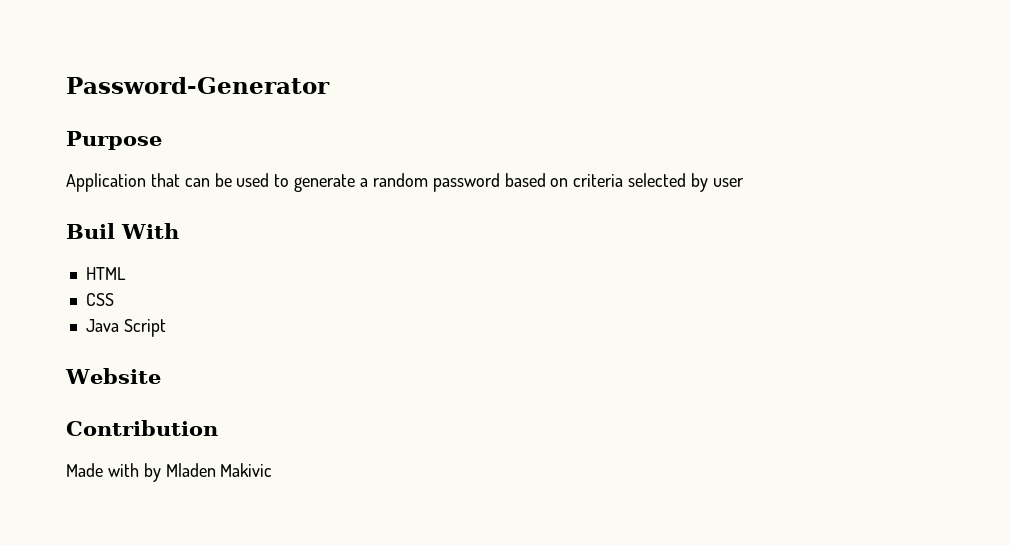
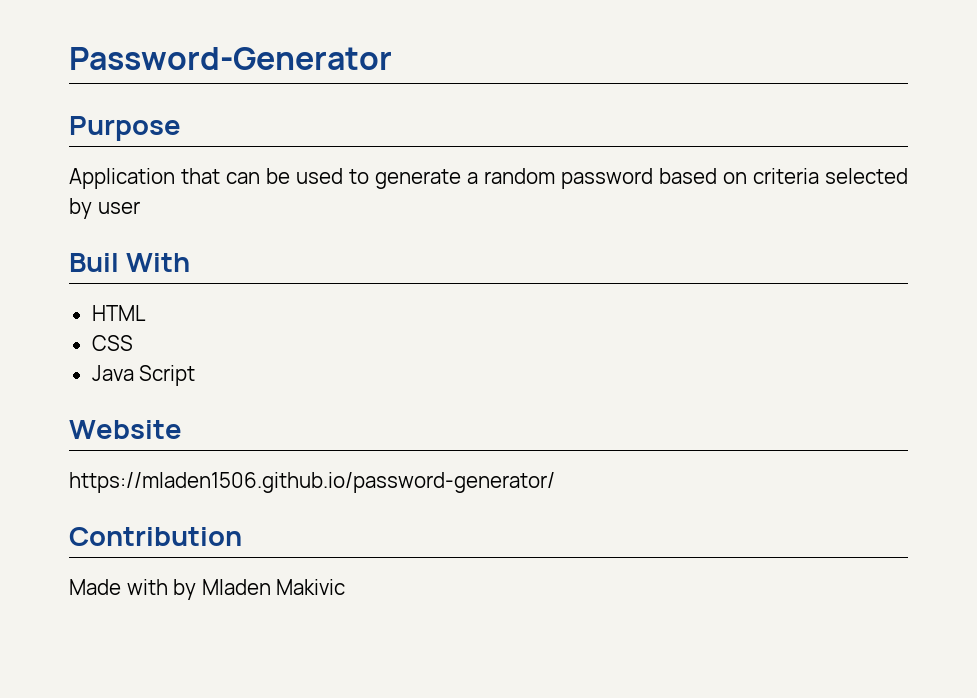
(161, 376) none -> [69,472,555,493] // https://mladen1506.github.io/password-generator/

